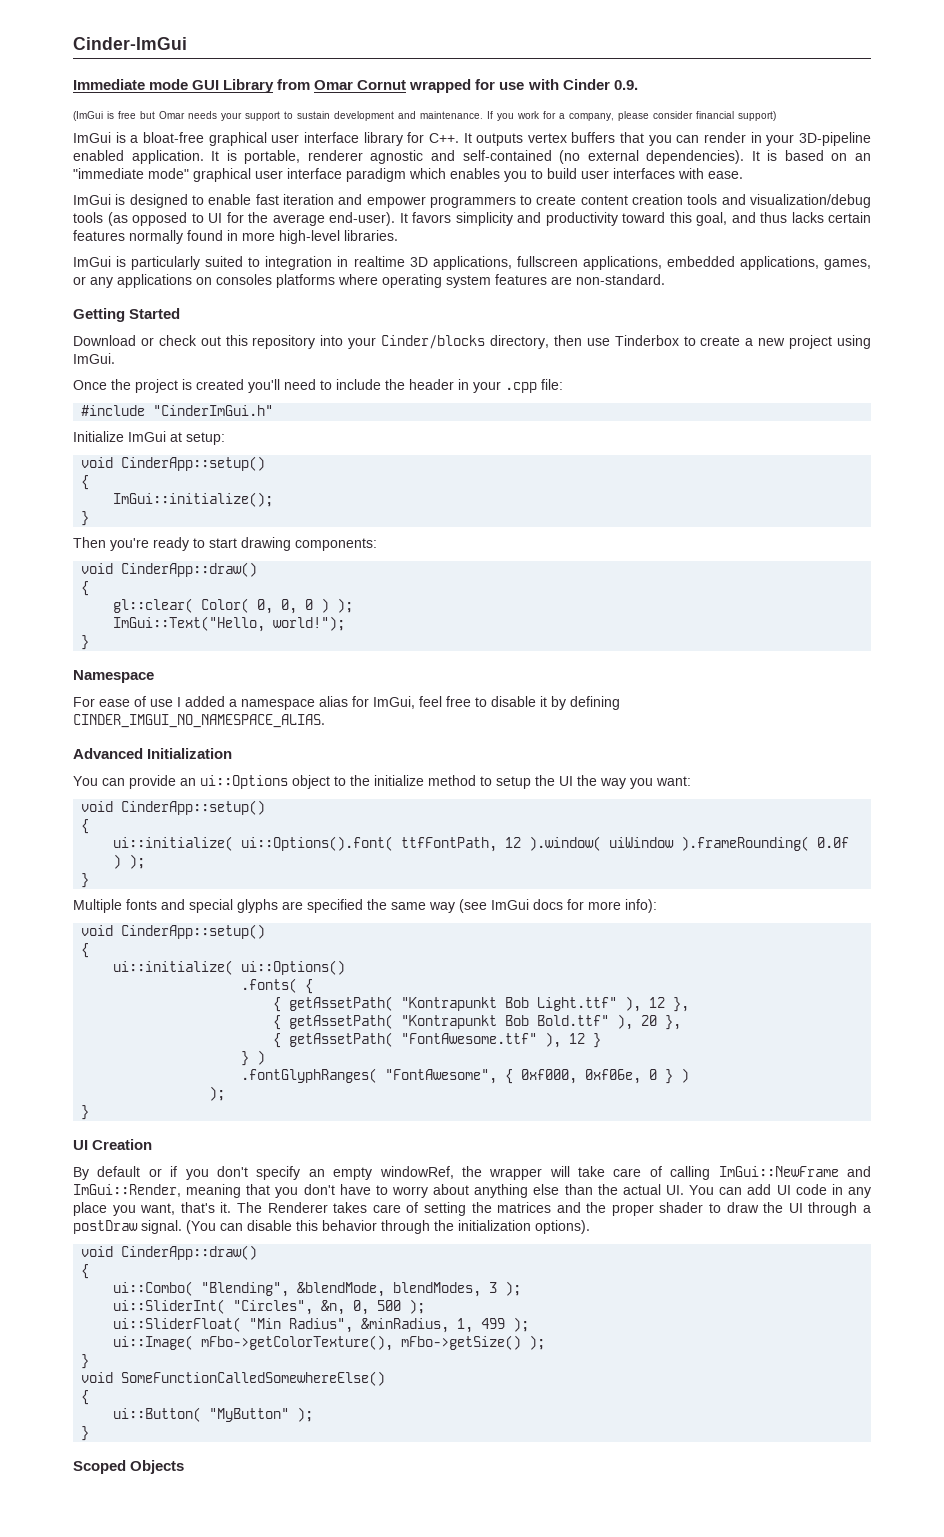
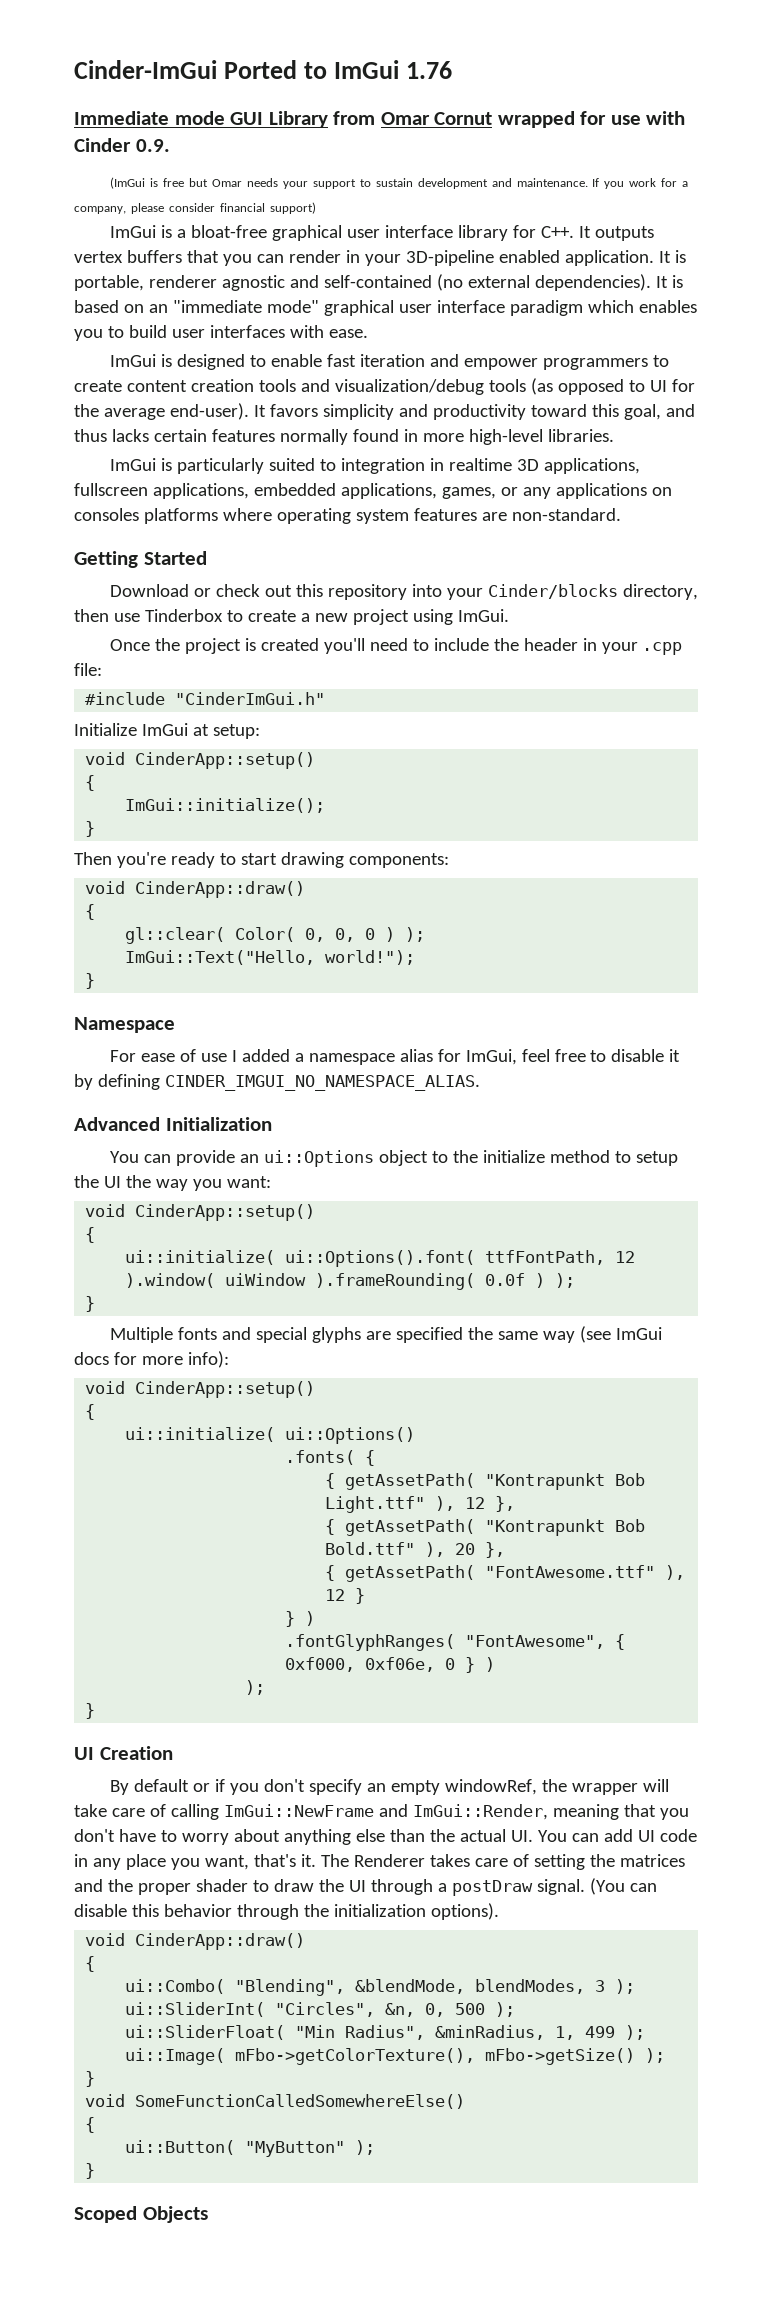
(187, 43) none -> [224,60,453,79] Ported to ImGui 1.76

